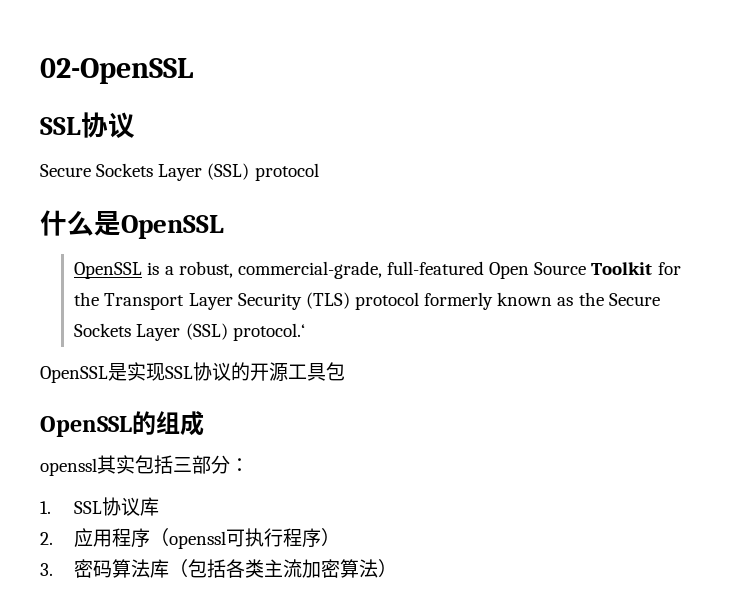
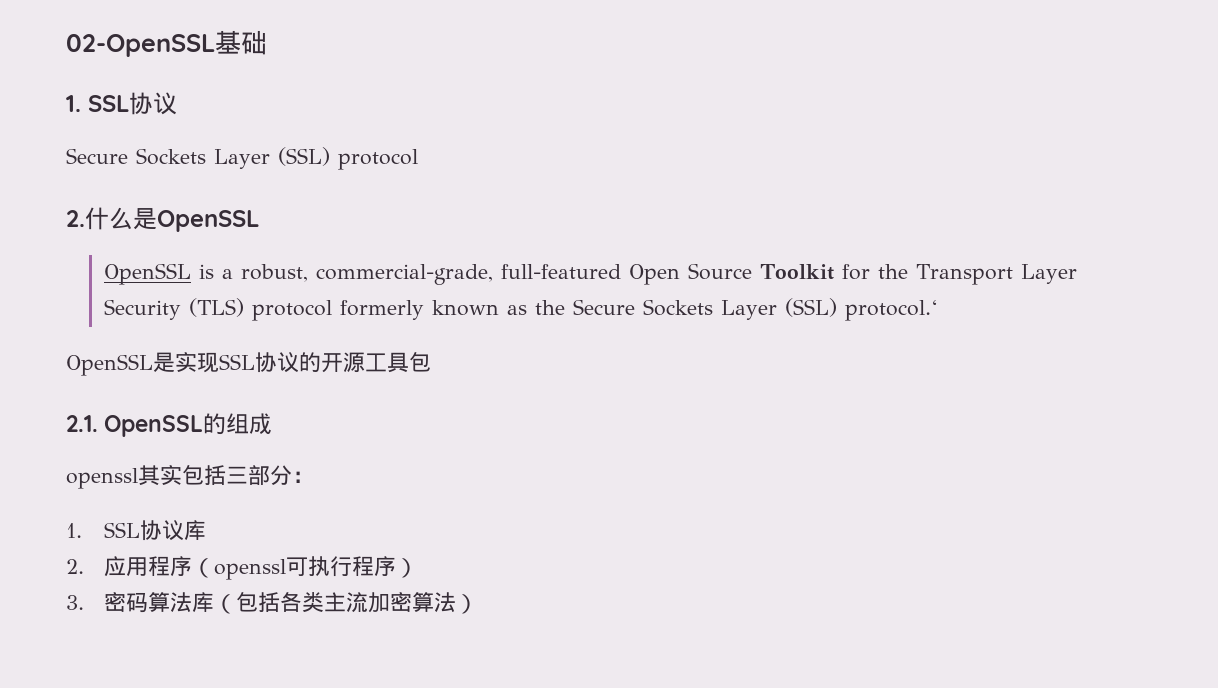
(194, 71) // -> [215,30,267,55] [66,95,81,112] 基础 // 1.
(319, 172) none -> [66,210,85,227] 2.
(345, 371) none -> [66,415,98,432] 2.1.

